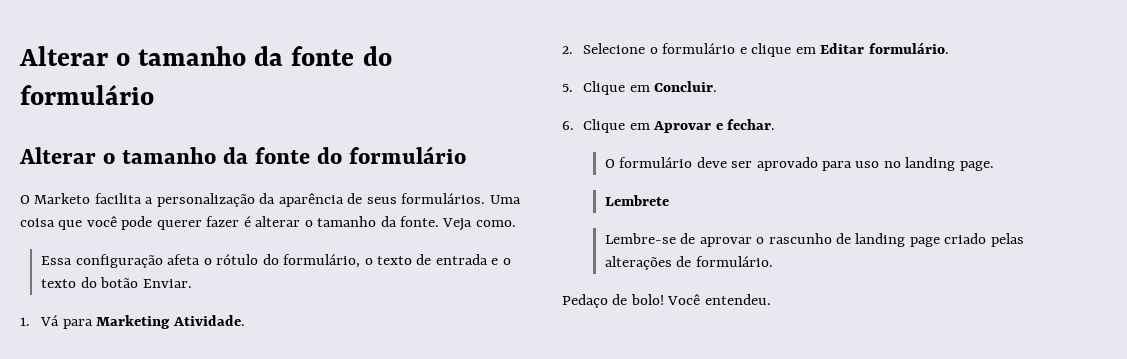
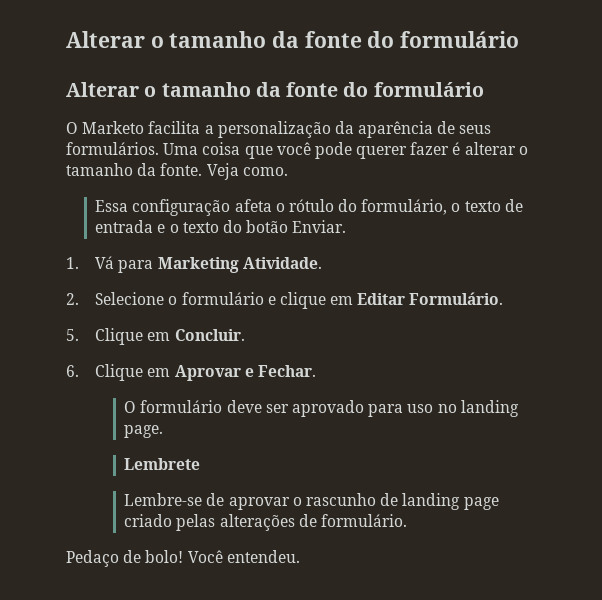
[868,42,949,54] formulário. -> [409,292,504,305] Formulário.
[727,119,776,130] fechar. -> [257,365,316,377] Fechar.

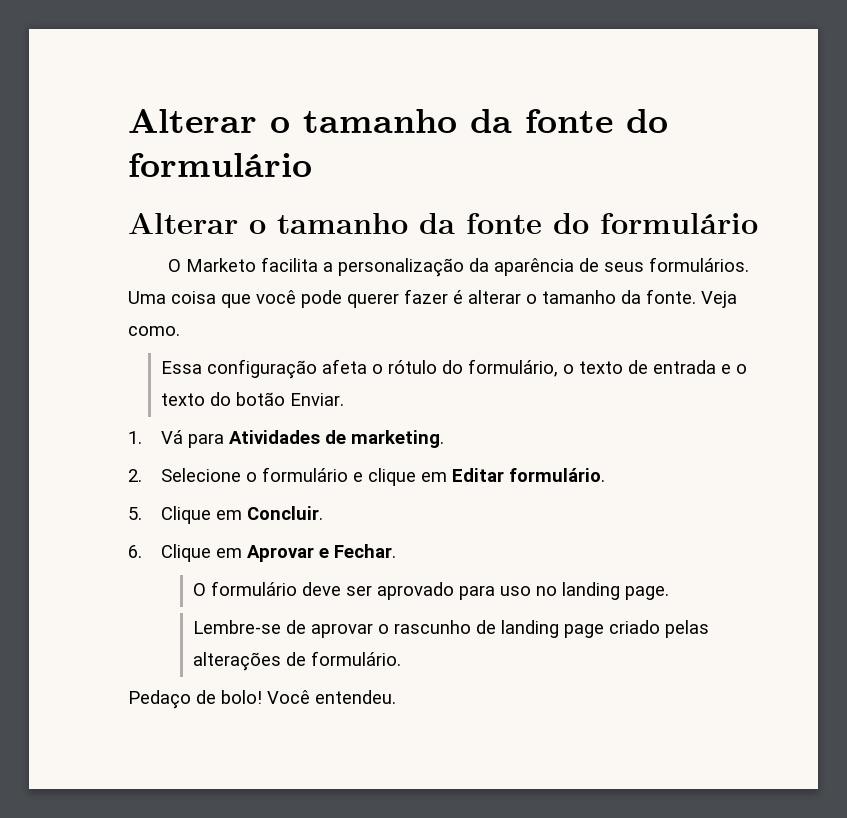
[157,257,322,273] Marketing Atividade. -> [228,430,444,448] Atividades de marketing.
[409,292,504,305] Formulário. -> [508,468,605,482] formulário.
[124,458,201,470] // Lembrete -> (670, 593) none

